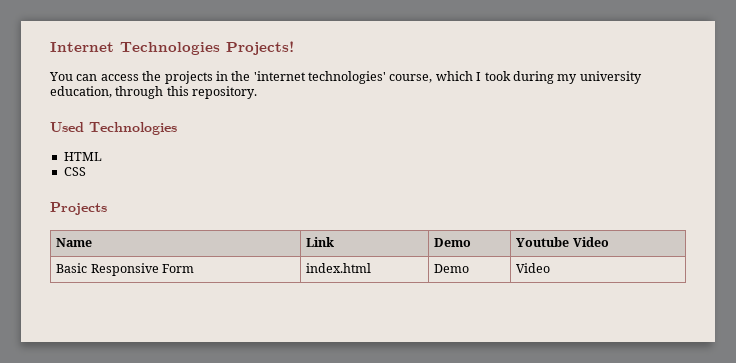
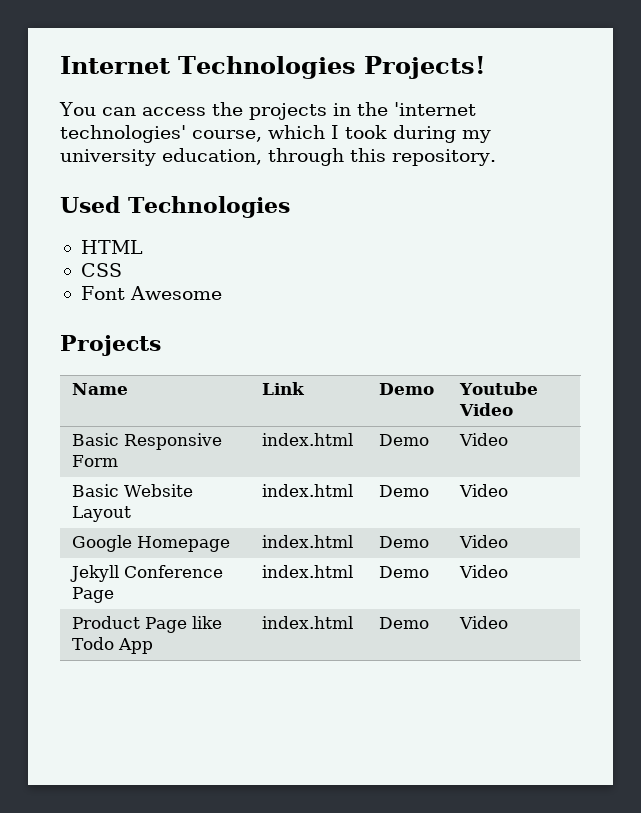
(86, 171) none -> [80,286,222,300] // Font Awesome
(551, 268) none -> [72,484,194,497] [72,506,132,522] [262,484,354,497] [379,485,430,497] [459,484,509,497] [72,535,231,552] [262,535,354,548] [379,536,430,548] [459,535,509,548] [70,565,224,582] [72,587,115,603] [262,565,354,578] [379,566,430,578] [459,565,509,578] [72,616,223,633] [72,637,154,654] [262,616,354,629] [379,617,430,629] [459,616,509,629] // Basic Website Layout | index.html | Demo | Video // Google Homepage | index.html | Demo | Video // Jekyll Conference Page | index.html | Demo | Video // Product Page like Todo App | index.html | Demo | Video

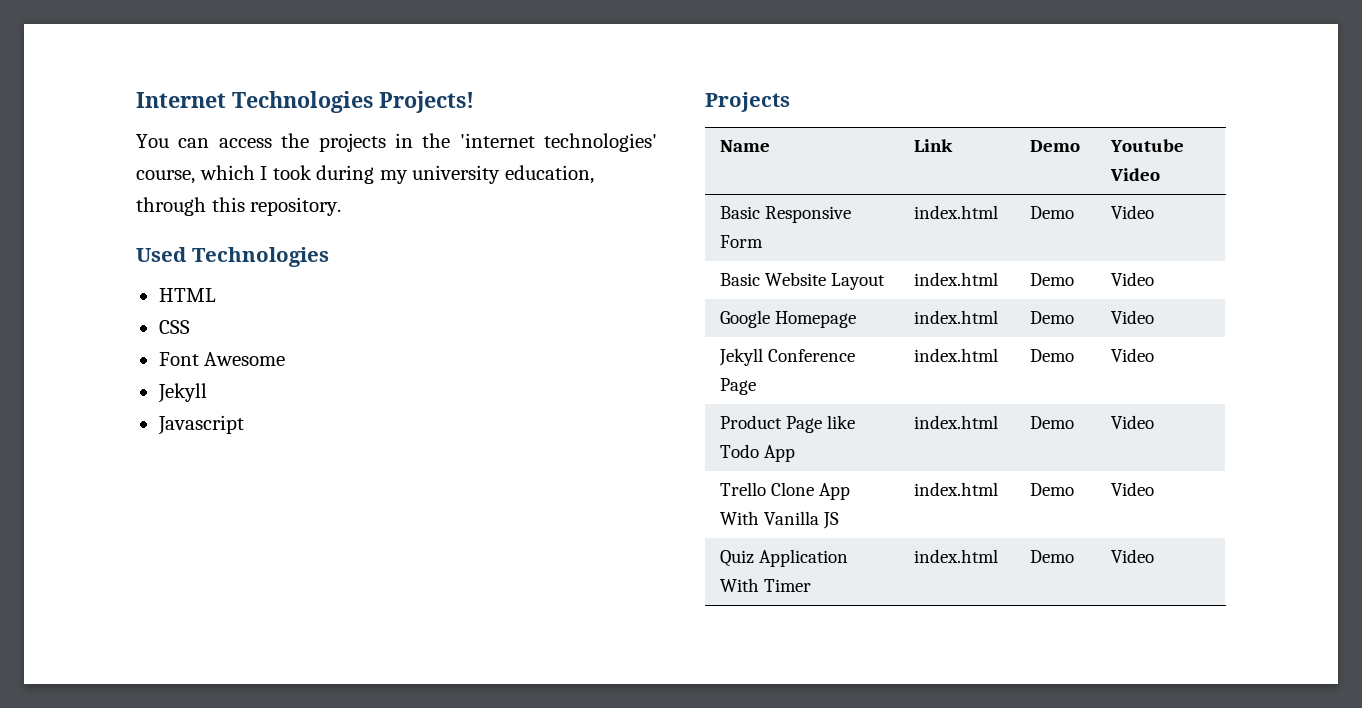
(222, 293) none -> [157,383,207,403] [157,415,244,435] // Jekyll // Javascript
(509, 622) none -> [720,482,851,500] [720,511,840,529] [914,482,999,496] [1030,483,1075,496] [1111,482,1155,496] [720,549,849,567] [720,578,812,592] [914,549,999,563] [1030,550,1075,563] [1111,549,1155,563] // Trello Clone App With Vanilla JS | index.html | Demo | Video // Quiz Application With Timer | index.html | Demo | Video

